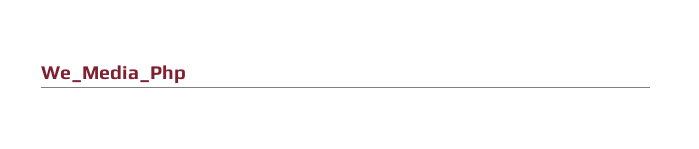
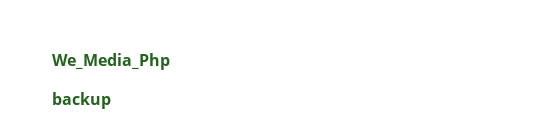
(186, 74) none -> [52,92,111,109] // backup

